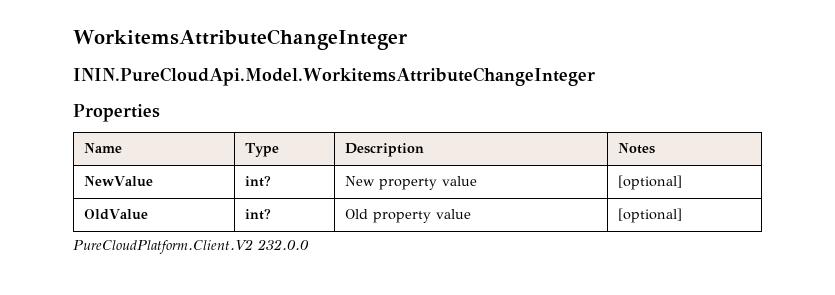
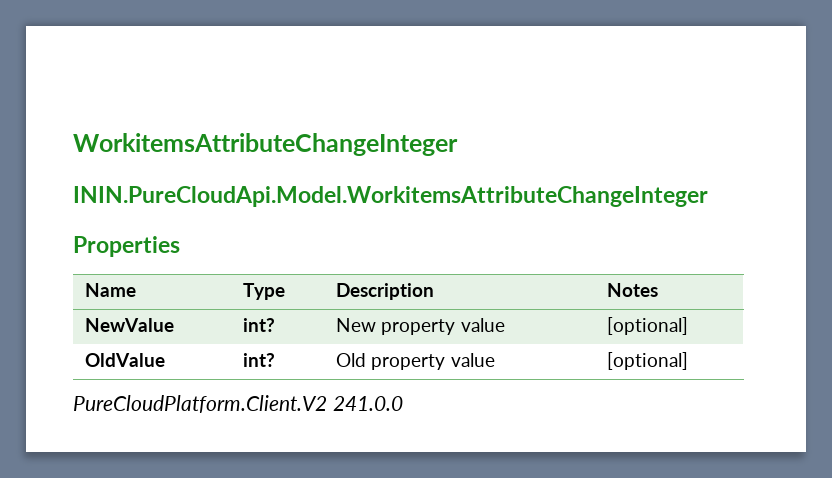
[257,239,309,250] 232.0.0 -> [332,396,403,411] 241.0.0

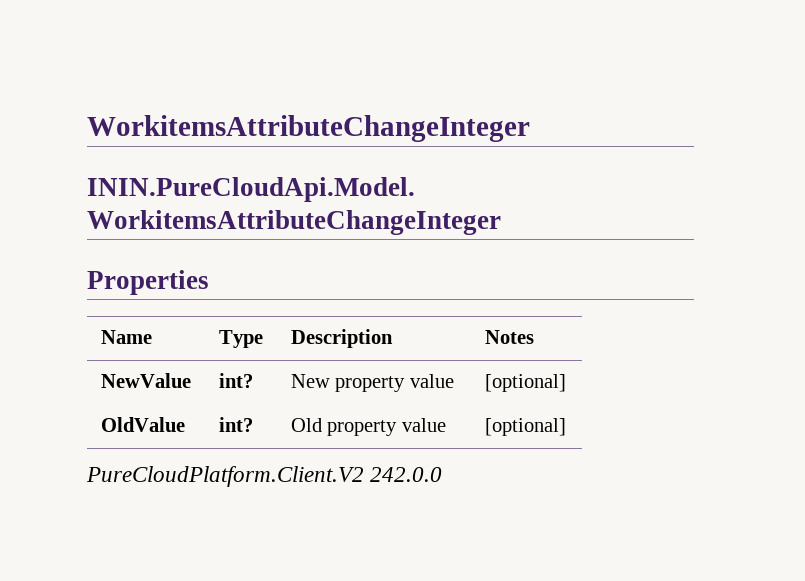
[332,396,403,411] 241.0.0 -> [370,467,443,482] 242.0.0

